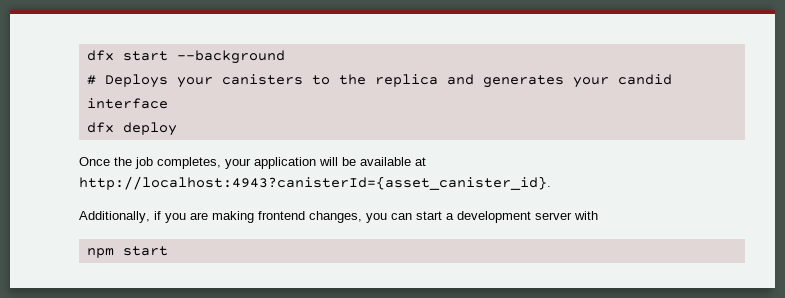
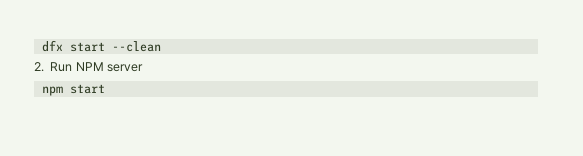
[176,50,285,64] [86,74,672,88] [86,98,168,109] [86,122,177,136] [79,157,426,169] [79,176,551,190] [79,211,531,223] --background // # Deploys your canisters to the replica and generates your candid interface // dfx deploy // Once the job completes, your application will be available at http://localhost:4943?canisterId={asset_canister_id}. // Additionally, if you are making frontend changes, you can start a development -> [111,41,161,52] [34,62,104,72] --clean // 2. Run NPM
[574,211,598,220] with -> (143, 68) none

